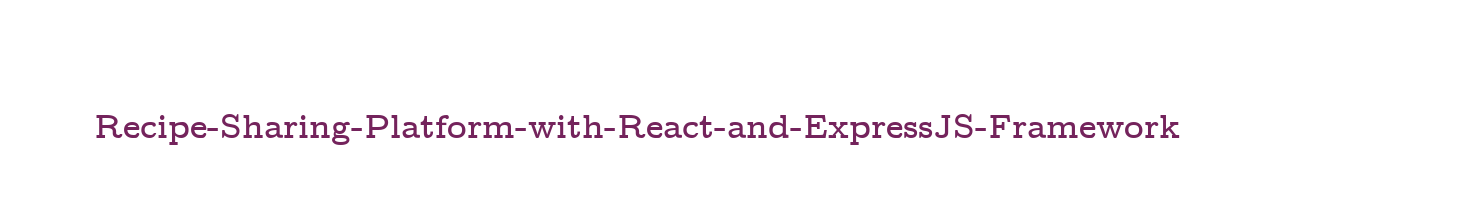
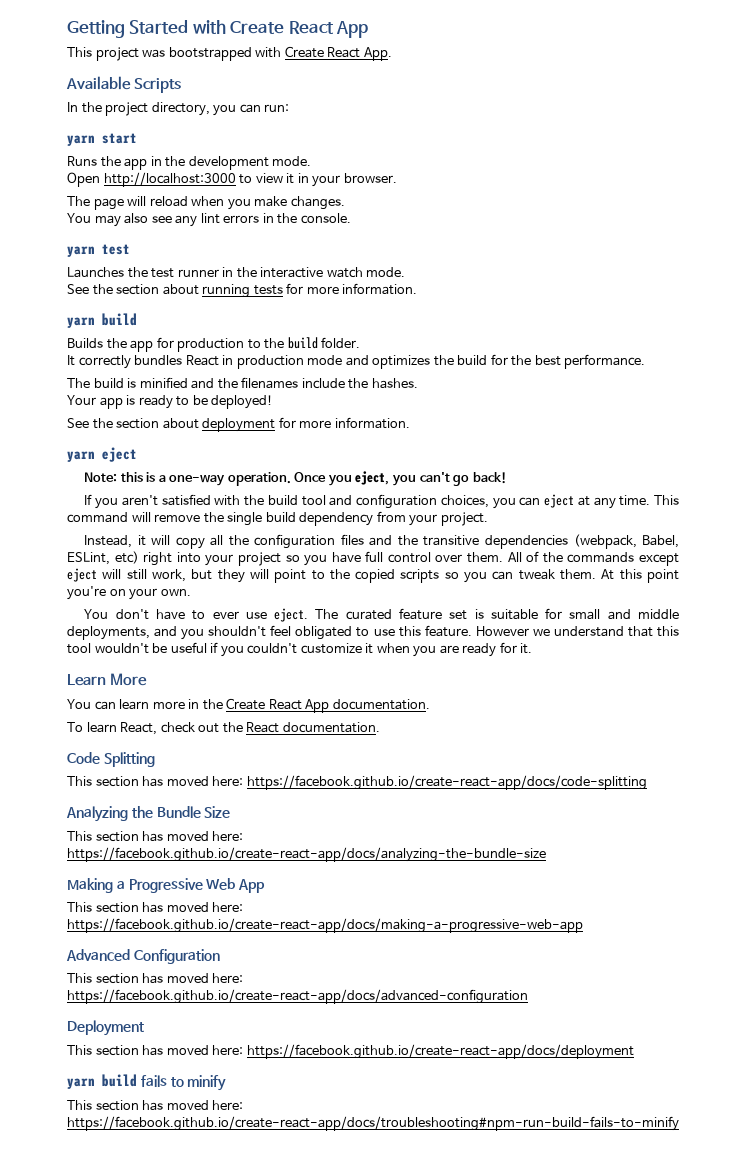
[94,114,1180,145] Recipe-Sharing-Platform-with-React-and-ExpressJS-Framework -> [67,20,369,38] [67,46,392,61] [66,76,182,93] [67,102,290,116] [67,133,137,146] [67,156,312,170] [67,172,397,187] [67,196,345,210] [67,213,351,227] [67,244,130,257] [67,267,406,278] [67,283,418,298] [67,313,137,328] [67,337,361,352] [67,354,646,369] [67,377,418,389] [67,395,274,409] [67,417,410,432] [67,447,137,462] [84,471,507,486] [84,494,679,509] [67,511,488,526] [84,534,679,549] [67,551,679,566] [67,568,679,583] [67,586,191,600] [84,608,679,622] [67,625,679,640] [67,642,533,657] [67,673,148,686] [67,698,430,713] [67,722,380,735] [67,752,155,767] [67,775,647,790] [66,806,231,822] [67,831,244,842] [67,847,546,862] [67,878,266,893] [67,902,244,913] [67,918,583,933] [66,949,220,964] [67,973,244,984] [67,989,528,1004] [67,1020,144,1036] [67,1044,634,1059] [67,1074,227,1091] [67,1100,244,1111] [67,1116,679,1131] Getting Started with Create React App // This project was bootstrapped with Create React App. // Available Scripts // In the project directory, you can run: // yarn start // Runs the app in the development mode. // Open http://localhost:3000 to view it in your browser. // The page will reload when you make changes. // You may also see any lint errors in the console. // yarn test // Launches the test runner in the interactive watch mode. // See the section about running tests for more information. // yarn build // Builds the app for production to the build folder. // It correctly bundles React in production mode and optimizes the build for the best performance. // The build is minified and the filenames include the hashes. // Your app is ready to be deployed! // See the section about deployment for more information. // yarn eject // Note: this is a one-way operation. Once you eject, you can't go back! // If you aren't satisfied with the build tool and configuration choices, you can eject at any time. This command will remove the single build dependency from your project. // Instead, it will copy all the configuration files and the transitive dependencies (webpack, Babel, ESLint, etc) right into your project so you have full control over them. All of the commands except eject will still work, but they will point to the copied scripts so you can tweak them. At this point you're on your own. // You don't have to ever use eject. The curated feature set is suitable for small and middle deployments, and you shouldn't feel obligated to use this feature. However we understand that this tool wouldn't be useful if you couldn't customize it when you are ready for it. // Learn More // You can learn more in the Create React App documentation. // To learn React, check out the React documentation. // Code Splitting // This section has moved here: https://facebook.github.io/create-react-app/docs/code-splitting // Analyzing the Bundle Size // This section has moved here: https://facebook.github.io/create-react-app/docs/analyzing-the-bundle-size // Making a Progressive Web App // This section has moved here: https://facebook.github.io/create-react-app/docs/making-a-progressive-web-app // Advanced Configuration // This section has moved here: https://facebook.github.io/create-react-app/docs/advanced-configuration // Deployment // This section has moved here: https://facebook.github.io/create-react-app/docs/deployment // yarn build fails to minify // This section has moved here: https://facebook.github.io/create-react-app/docs/troubleshooting#npm-run-build-fails-to-minify

